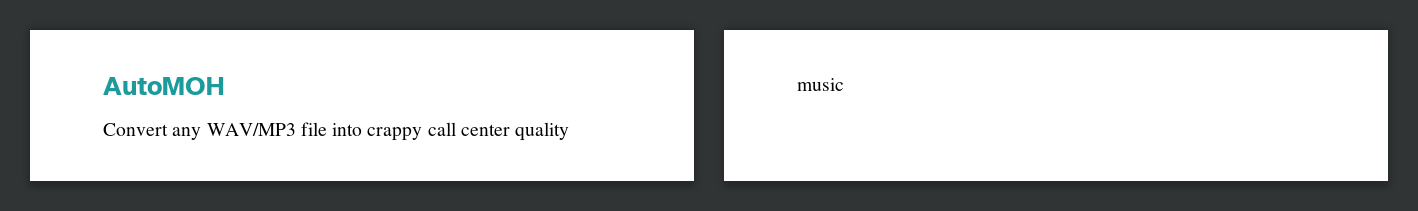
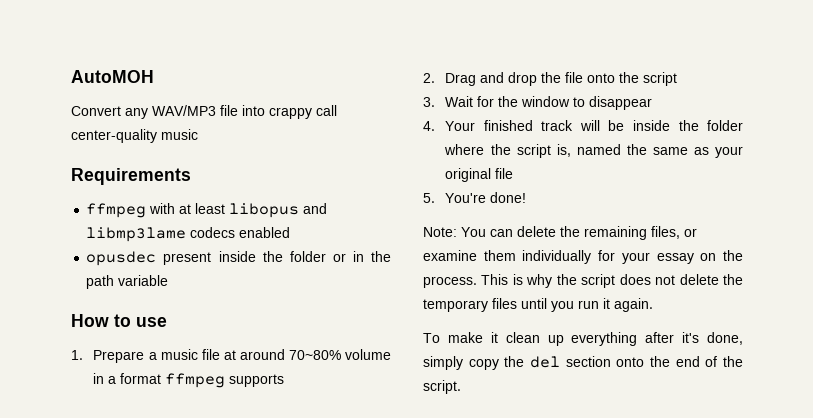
[460,122,570,141] [797,78,844,91] center quality music -> [71,129,198,143] [71,168,191,185] [86,203,328,218] [86,227,291,242] [86,251,391,266] [86,275,169,289] [71,314,167,327] [71,349,391,363] [93,373,285,388] [423,72,678,86] [423,96,653,110] [423,120,743,131] [444,144,743,158] [445,168,514,182] [423,192,527,203] [423,226,697,240] [423,250,743,264] [423,274,743,288] [423,298,653,312] [423,332,743,346] [423,356,743,370] [423,380,461,394] center-quality music // Requirements // ffmpeg with at least libopus and libmp3lame codecs enabled // opusdec present inside the folder or in the path variable // How to use // 1. Prepare a music file at around 70~80% volume in a format ffmpeg supports // 2. Drag and drop the file onto the script // 3. Wait for the window to disappear // 4. Your finished track will be inside the folder where the script is, named the same as your original file // 5. You're done! // Note: You can delete the remaining files, or examine them individually for your essay on the process. This is why the script does not delete the temporary files until you run it again. // To make it clean up everything after it's done, simply copy the del section onto the end of the script.

